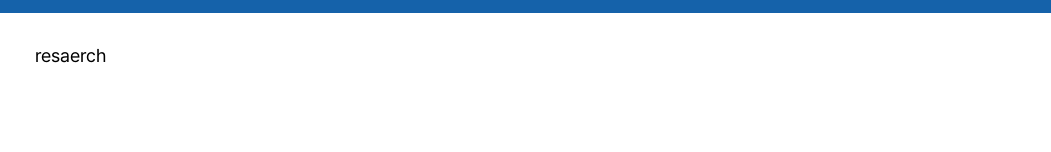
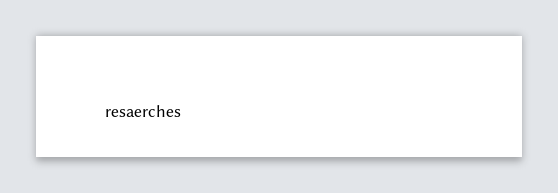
[35,48,106,63] resaerch -> [105,105,181,117] resaerches

